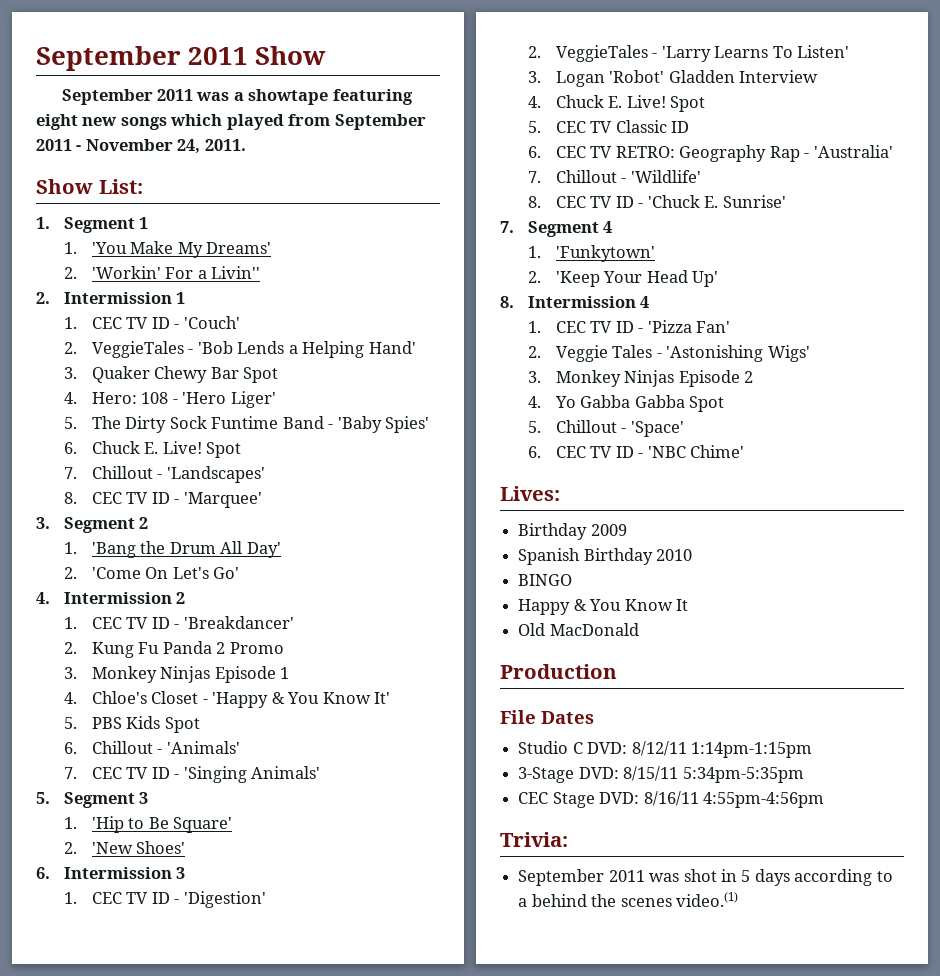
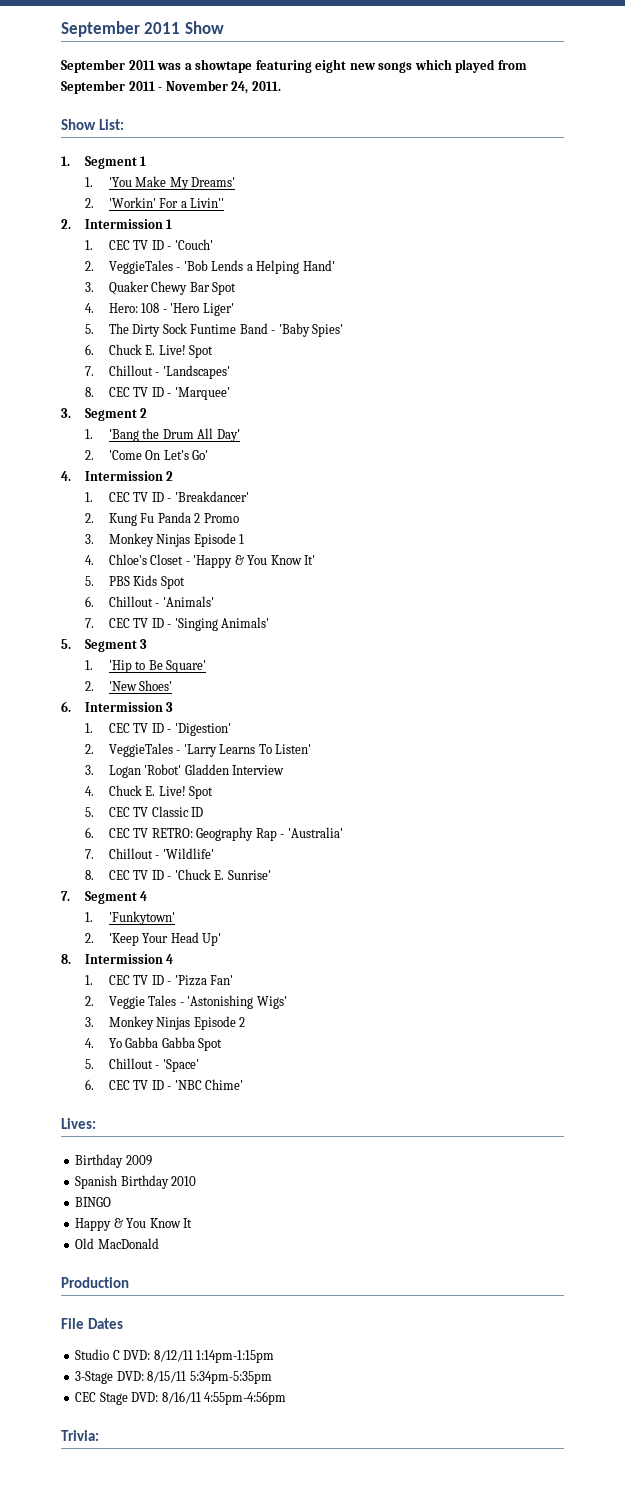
[518,869,893,886] [518,892,738,907] // September 2011 was shot in 5 days according to a behind the scenes video.(1) -> (99, 1435) none

